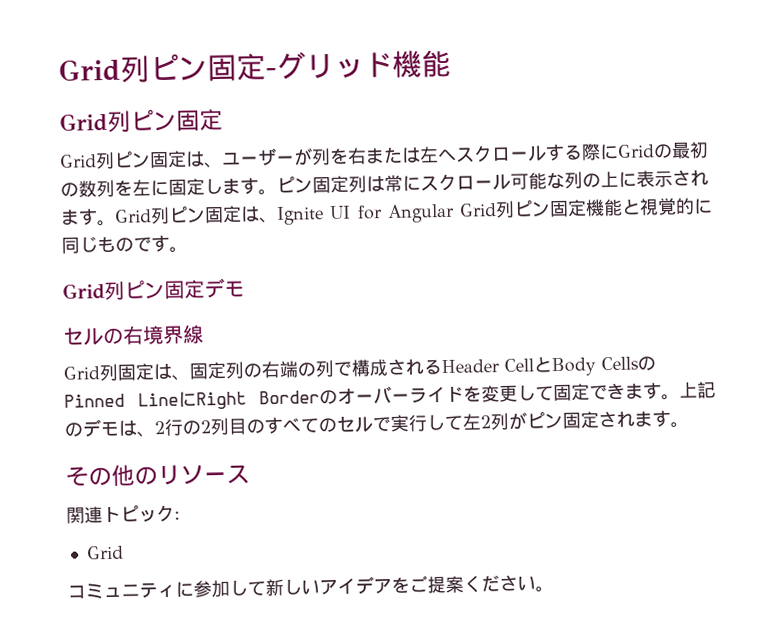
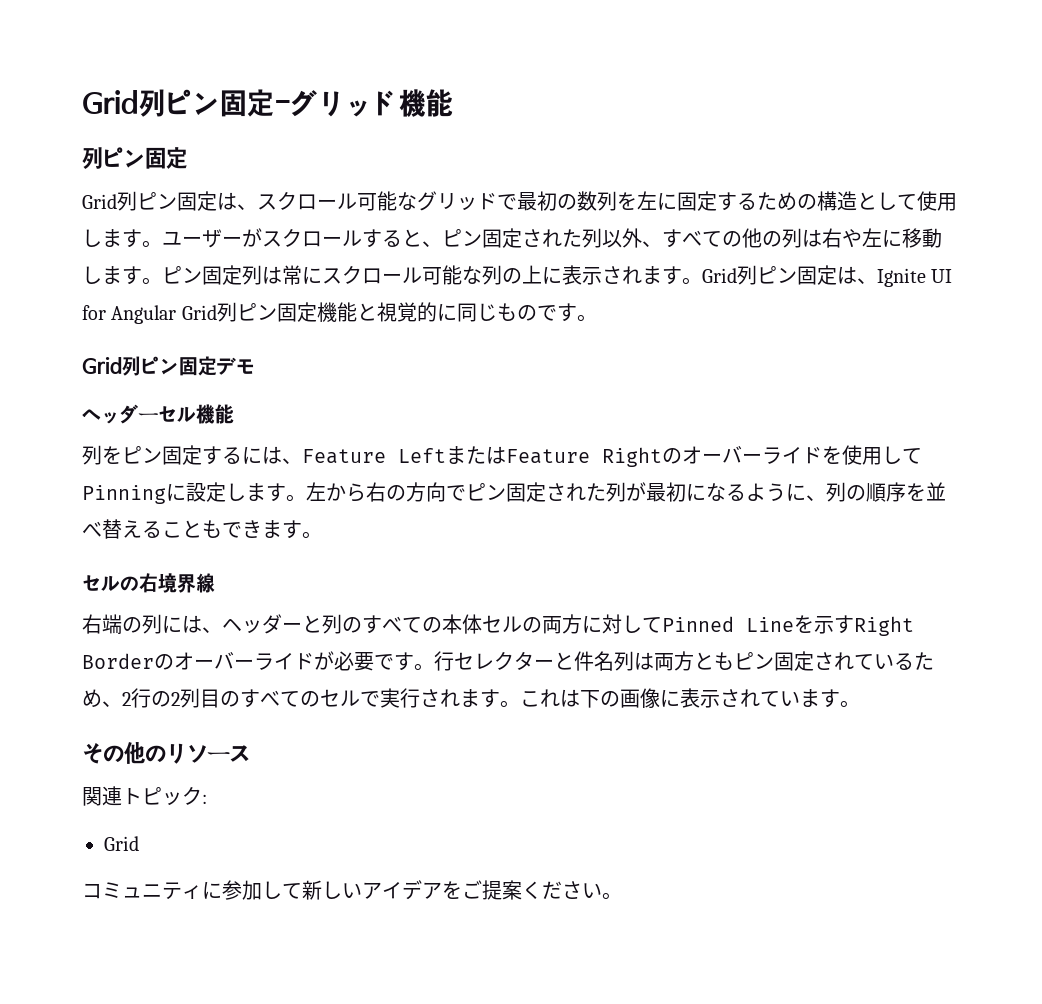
[59,112,108,132] Grid -> (453, 103) none
[221,143,673,166] ユーザーが列を右または左へスクロールする際にGridの -> [257,191,517,211] スクロール可能なグリッドで
(205, 187) none -> [717,191,957,211] [82,228,942,248] するための構造として使用します。ユーザーがスクロールすると、ピン固定された列以外、すべての他の列は右や左に移動
[63,324,204,346] [63,356,656,382] セルの右境界線 // Grid列固定は、固定列の右端の列で構成されるHeader CellとBody Cellsの -> [82,404,234,424] [82,445,922,467] [82,482,946,504] [82,519,322,539] [82,573,215,593] [82,614,662,634] ヘッダーセル機能 // 列をピン固定するには、Feature LeftまたはFeature Rightのオーバーライドを使用してPinningに設定します。左から右の方向でピン固定された列が最初になるように、列の順序を並べ替えることもできます。 // セルの右境界線 // 右端の列には、ヘッダーと列のすべての本体セルの両方に対して
[177,391,197,408] に -> [794,615,854,634] を示す
[463,381,716,403] [64,419,137,438] を変更して固定できます。上記のデモは -> [314,651,934,671] [82,689,102,708] が必要です。行セレクターと件名列は両方ともピン固定されているため
[426,410,635,431] して左2列がピン固定され -> [420,688,800,708] されます。これは下の画像に表示されてい

